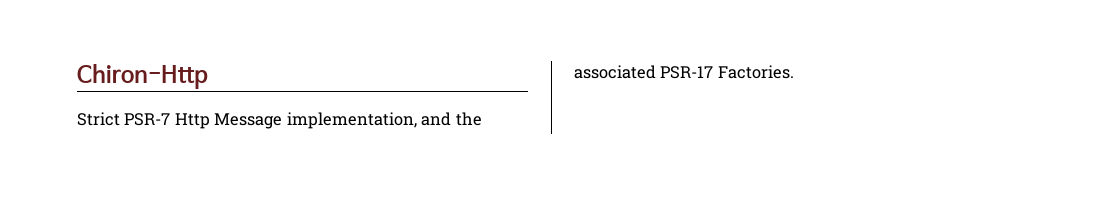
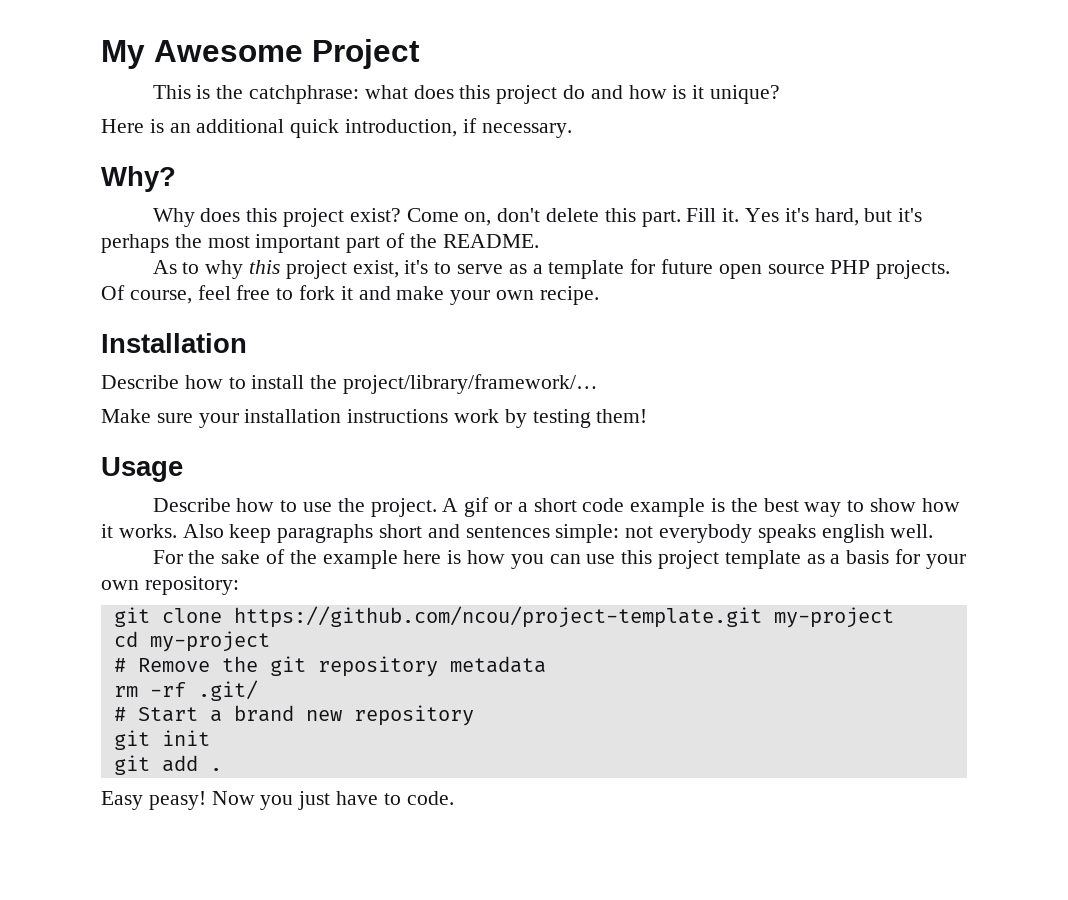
[77,64,208,89] [77,112,482,129] [574,65,794,79] Chiron-Http // Strict PSR-7 Http Message implementation, and the associated PSR-17 Factories. -> [101,39,420,69] [152,85,780,104] [101,118,572,138] [101,166,176,192] [152,208,923,227] [101,233,539,253] [152,259,951,279] [101,285,599,305] [101,333,247,353] [101,374,599,394] [101,409,648,428] [101,457,183,482] [152,497,960,517] [101,524,934,543] [152,549,966,569] [101,576,239,595] [113,606,894,628] [113,631,270,652] [113,656,546,677] [113,680,258,701] [113,705,474,726] [113,730,210,750] [113,755,222,775] [101,791,454,810] My Awesome Project // This is the catchphrase: what does this project do and how is it unique? // Here is an additional quick introduction, if necessary. // Why? // Why does this project exist? Come on, don't delete this part. Fill it. Yes it's hard, but it's perhaps the most important part of the README. // As to why this project exist, it's to serve as a template for future open source PHP projects. Of course, feel free to fork it and make your own recipe. // Installation // Describe how to install the project/library/framework/… // Make sure your installation instructions work by testing them! // Usage // Describe how to use the project. A gif or a short code example is the best way to show how it works. Also keep paragraphs short and sentences simple: not everybody speaks english well. // For the sake of the example here is how you can use this project template as a basis for your own repository: // git clone https://github.com/ncou/project-template.git my-project // cd my-project // # Remove the git repository metadata // rm -rf .git/ // # Start a brand new repository // git init // git add . // Easy peasy! Now you just have to code.

